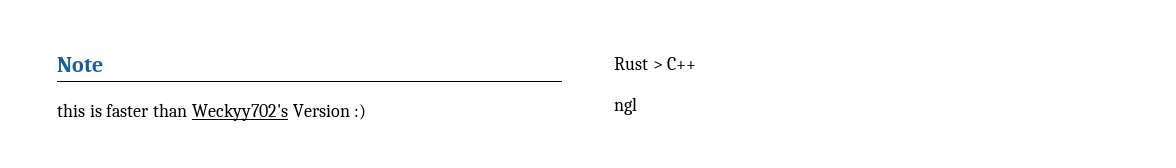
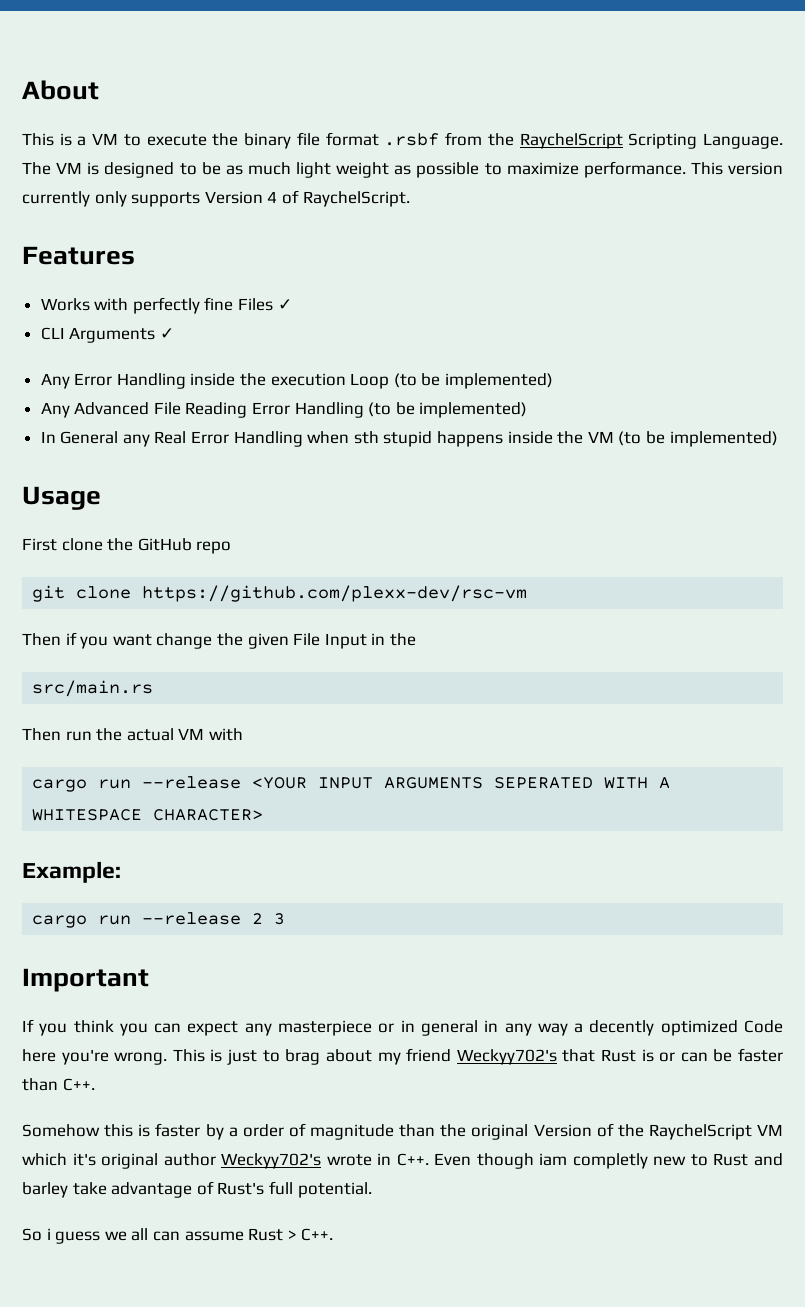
[57,57,103,72] [57,103,367,121] [614,57,697,70] [614,97,637,115] Note // this is faster than Weckyy702's Version :) // Rust > C++ // ngl -> [22,80,99,100] [22,132,784,149] [22,161,783,178] [22,190,410,207] [22,246,135,265] [40,297,292,314] [40,327,174,343] [40,373,554,389] [40,402,528,418] [40,431,778,447] [22,486,101,510] [22,538,232,554] [32,585,528,602] [22,632,416,649] [32,680,154,697] [22,728,243,741] [32,776,671,792] [32,809,264,821] [22,861,121,883] [32,912,286,928] [22,968,149,992] [22,1019,783,1036] [22,1048,783,1065] [22,1078,95,1091] [22,1123,783,1140] [22,1153,783,1169] [22,1181,372,1198] [22,1228,334,1244] About // This is a VM to execute the binary file format .rsbf from the RaychelScript Scripting Language. The VM is designed to be as much light weight as possible to maximize performance. This version currently only supports Version 4 of RaychelScript. // Features // Works with perfectly fine Files ✓ // CLI Arguments ✓ // Any Error Handling inside the execution Loop (to be implemented) // Any Advanced File Reading Error Handling (to be implemented) // In General any Real Error Handling when sth stupid happens inside the VM (to be implemented) // Usage // First clone the GitHub repo // git clone https://github.com/plexx-dev/rsc-vm // Then if you want change the given File Input in the // src/main.rs // Then run the actual VM with // cargo run --release <YOUR INPUT ARGUMENTS SEPERATED WITH A WHITESPACE CHARACTER> // Example: // cargo run --release 2 3 // Important // If you think you can expect any masterpiece or in general in any way a decently optimized Code here you're wrong. This is just to brag about my friend Weckyy702's that Rust is or can be faster than C++. // Somehow this is faster by a order of magnitude than the original Version of the RaychelScript VM which it's original author Weckyy702's wrote in C++. Even though iam completly new to Rust and barley take advantage of Rust's full potential. // So i guess we all can assume Rust > C++.

